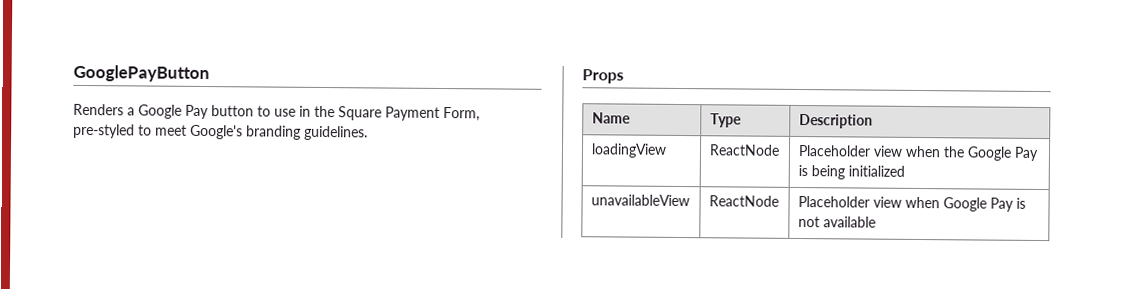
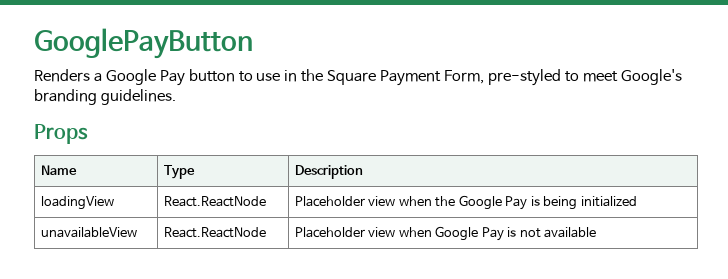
[708,144,780,156] ReactNode -> [163,196,266,207] React.ReactNode
[708,195,779,207] ReactNode -> [163,227,266,238] React.ReactNode

